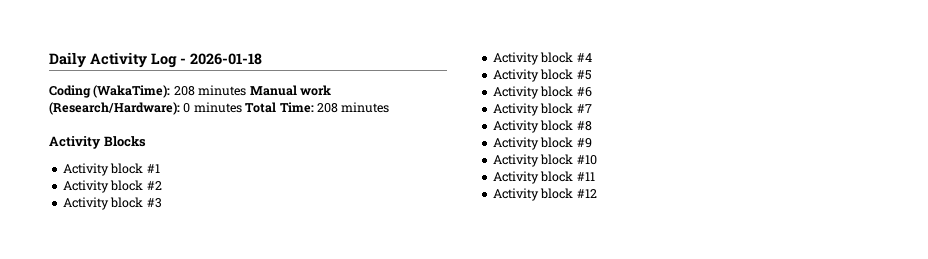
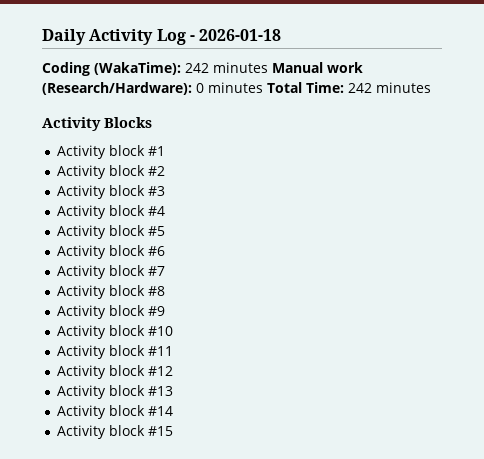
[173,86,195,96] 208 -> [185,63,209,73] 242
[316,103,338,113] 208 -> [347,83,372,93] 242
(597, 193) none -> [57,385,174,399] [57,405,174,419] [57,425,174,439] // Activity block #13 // Activity block #14 // Activity block #15

